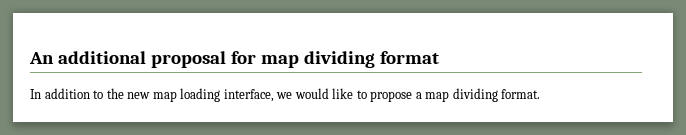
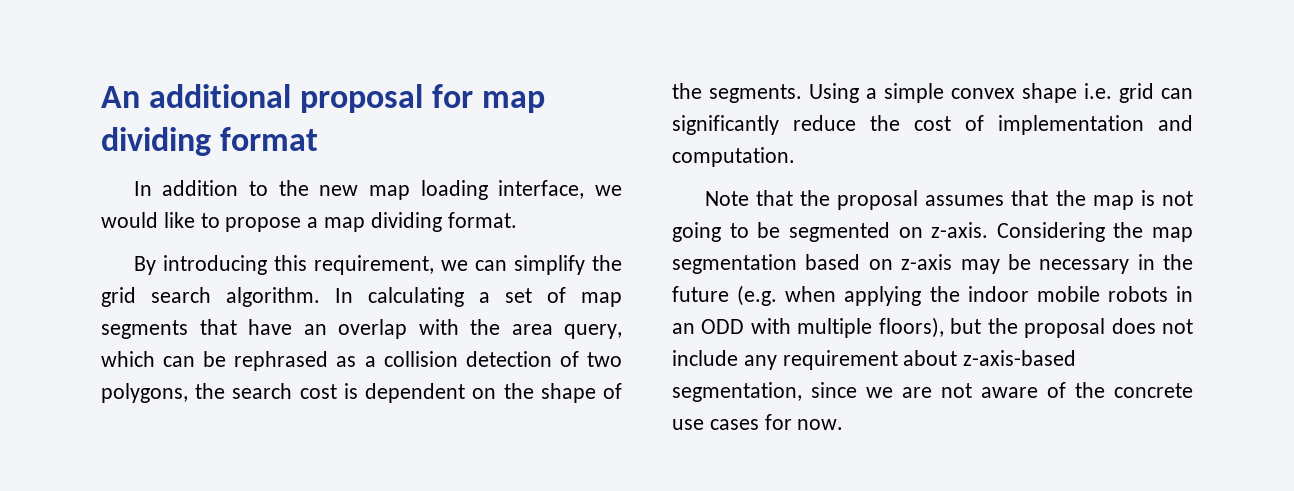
(541, 94) none -> [133,255,622,275] [101,287,622,307] [101,319,622,339] [101,351,622,371] [101,383,622,403] [672,83,1193,103] [672,115,1193,135] [672,147,795,167] [704,190,1193,210] [672,222,1193,242] [672,254,1193,274] [672,285,1193,306] [672,317,1193,338] [672,350,1077,370] [672,382,1193,402] [672,414,844,430] // By introducing this requirement, we can simplify the grid search algorithm. In calculating a set of map segments that have an overlap with the area query, which can be rephrased as a collision detection of two polygons, the search cost is dependent on the shape of the segments. Using a simple convex shape i.e. grid can significantly reduce the cost of implementation and computation. // Note that the proposal assumes that the map is not going to be segmented on z-axis. Considering the map segmentation based on z-axis may be necessary in the future (e.g. when applying the indoor mobile robots in an ODD with multiple floors), but the proposal does not include any requirement about z-axis-based segmentation, since we are not aware of the concrete use cases for now.

